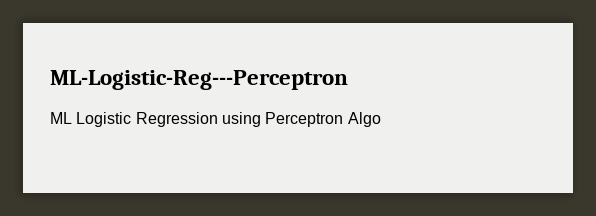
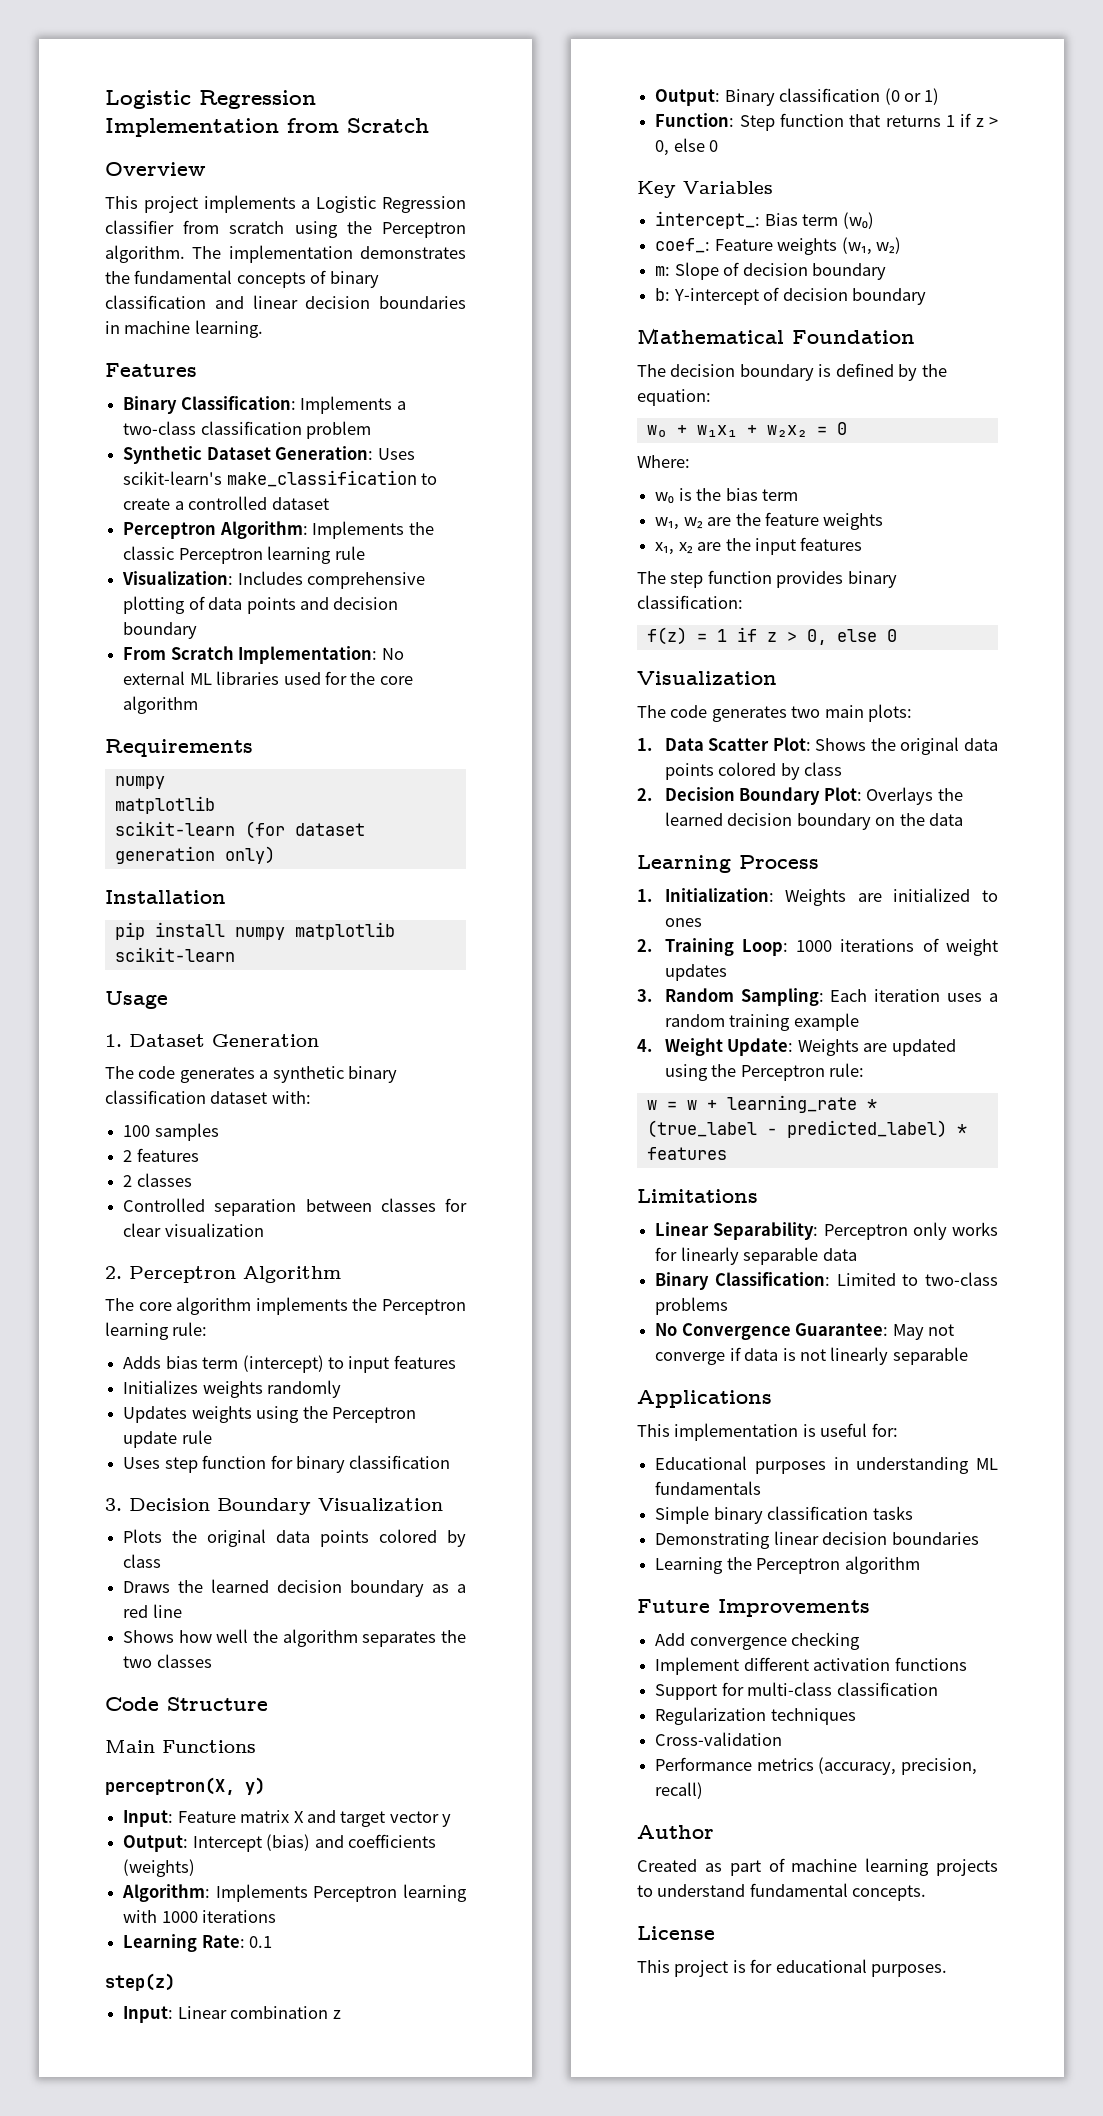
[50,70,348,90] [50,112,381,127] ML-Logistic-Reg---Perceptron // ML Logistic Regression using Perceptron Algo -> [105,90,316,109] [105,118,429,137] [105,162,206,176] [105,195,467,213] [105,220,467,238] [105,245,466,263] [105,270,379,288] [105,295,466,309] [105,320,263,338] [105,363,197,377] [123,396,406,414] [123,421,372,439] [123,446,415,464] [123,470,438,487] [123,496,329,510] [123,521,434,539] [123,546,365,564] [122,571,426,589] [123,596,399,614] [123,622,198,639] [123,646,404,664] [123,671,413,685] [123,696,199,714] [105,739,253,757] [114,776,165,789] [114,796,215,814] [114,821,365,839] [114,846,275,864] [105,890,226,904] [114,922,395,940] [114,947,235,962] [105,991,168,1009] [105,1034,319,1047] [105,1066,398,1083] [105,1090,311,1104] [123,1123,219,1141] [123,1148,199,1162] [123,1173,192,1187] [123,1198,468,1216] [123,1223,264,1237] [105,1266,341,1283] [105,1297,466,1315] [105,1322,208,1340] [123,1355,456,1373] [123,1380,342,1398] [123,1406,416,1423] [123,1430,212,1448] [123,1455,451,1473] [105,1498,443,1515] [123,1529,466,1547] [123,1554,162,1568] [123,1579,466,1597] [123,1604,182,1618] [123,1629,466,1647] [123,1654,212,1668] [105,1697,268,1711] [105,1740,256,1753] [105,1777,265,1795] [123,1810,452,1827] [123,1834,436,1852] [123,1859,196,1877] [122,1884,467,1902] [123,1910,277,1923] [123,1934,273,1952] [105,1973,175,1991] [123,2006,341,2023] [655,88,940,106] [655,113,998,131] [655,138,719,156] [637,181,773,198] [655,211,874,229] [655,237,901,255] [655,262,886,280] [655,287,926,305] [637,328,915,344] [637,363,947,381] [637,389,711,406] [646,422,847,437] [637,455,690,468] [655,488,798,504] [655,512,884,530] [655,537,863,555] [637,570,897,588] [637,595,743,609] [646,627,897,645] [637,671,777,685] [637,704,913,722] [637,737,998,755] [664,762,843,780] [637,787,963,805] [664,812,964,830] [637,855,819,873] [637,888,998,906] [664,918,702,927] [637,938,998,956] [664,964,727,981] [637,988,998,1006] [664,1013,859,1031] [637,1038,956,1056] [664,1063,865,1081] [646,1095,877,1113] [646,1120,967,1138] [646,1147,727,1160] [637,1189,758,1203] [655,1222,999,1240] [655,1247,857,1265] [655,1272,999,1290] [655,1297,729,1315] [655,1323,954,1340] [655,1347,968,1365] [637,1390,772,1408] [637,1423,898,1441] [655,1456,998,1474] [655,1481,762,1495] [655,1506,913,1524] [655,1531,979,1549] [655,1556,920,1574] [637,1599,870,1617] [655,1632,861,1650] [655,1657,967,1675] [655,1682,938,1700] [655,1707,856,1725] [655,1732,783,1746] [655,1757,977,1775] [655,1782,704,1799] [637,1825,714,1839] [637,1858,998,1876] [637,1883,927,1901] [637,1926,715,1940] [637,1959,948,1977] Logistic Regression Implementation from Scratch // Overview // This project implements a Logistic Regression classifier from scratch using the Perceptron algorithm. The implementation demonstrates the fundamental concepts of binary classification and linear decision boundaries in machine learning. // Features // Binary Classification: Implements a two-class classification problem // Synthetic Dataset Generation: Uses scikit-learn's make_classification to create a controlled dataset // Perceptron Algorithm: Implements the classic Perceptron learning rule // Visualization: Includes comprehensive plotting of data points and decision boundary // From Scratch Implementation: No external ML libraries used for the core algorithm // Requirements // numpy // matplotlib // scikit-learn (for dataset generation only) // Installation // pip install numpy matplotlib scikit-learn // Usage // 1. Dataset Generation // The code generates a synthetic binary classification dataset with: // 100 samples // 2 features // 2 classes // Controlled separation between classes for clear visualization // 2. Perceptron Algorithm // The core algorithm implements the Perceptron learning rule: // Adds bias term (intercept) to input features // Initializes weights randomly // Updates weights using the Perceptron update rule // Uses step function for binary classification // 3. Decision Boundary Visualization // Plots the original data points colored by class // Draws the learned decision boundary as a red line // Shows how well the algorithm separates the two classes // Code Structure // Main Functions // perceptron(X, y) // Input: Feature matrix X and target vector y // Output: Intercept (bias) and coefficients (weights) // Algorithm: Implements Perceptron learning with 1000 iterations // Learning Rate: 0.1 // step(z) // Input: Linear combination z // Output: Binary classification (0 or 1) // Function: Step function that returns 1 if z > 0, else 0 // Key Variables // intercept_: Bias term (w₀) // coef_: Feature weights (w₁, w₂) // m: Slope of decision boundary // b: Y-intercept of decision boundary // Mathematical Foundation // The decision boundary is defined by the equation: // w₀ + w₁x₁ + w₂x₂ = 0 // Where: // w₀ is the bias term // w₁, w₂ are the feature weights // x₁, x₂ are the input features // The step function provides binary classification: // f(z) = 1 if z > 0, else 0 // Visualization // The code generates two main plots: // 1. Data Scatter Plot: Shows the original data points colored by class // 2. Decision Boundary Plot: Overlays the learned decision boundary on the data // Learning Process // 1. Initialization: Weights are initialized to ones // 2. Training Loop: 1000 iterations of weight updates // 3. Random Sampling: Each iteration uses a random training example // 4. Weight Update: Weights are updated using the Perceptron rule: // w = w + learning_rate * (true_label - predicted_label) * features // Limitations // Linear Separability: Perceptron only works for linearly separable data // Binary Classification: Limited to two-class problems // No Convergence Guarantee: May not converge if data is not linearly separable // Applications // This implementation is useful for: // Educational purposes in understanding ML fundamentals // Simple binary classification tasks // Demonstrating linear decision boundaries // Learning the Perceptron algorithm // Future Improvements // Add convergence checking // Implement different activation functions // Support for multi-class classification // Regularization techniques // Cross-validation // Performance metrics (accuracy, precision, recall) // Author // Created as part of machine learning projects to understand fundamental concepts. // License // This project is for educational purposes.

